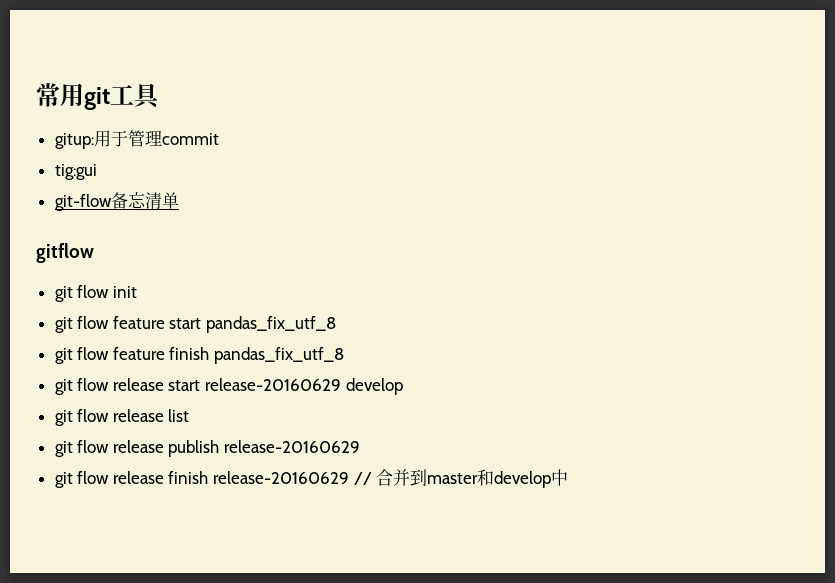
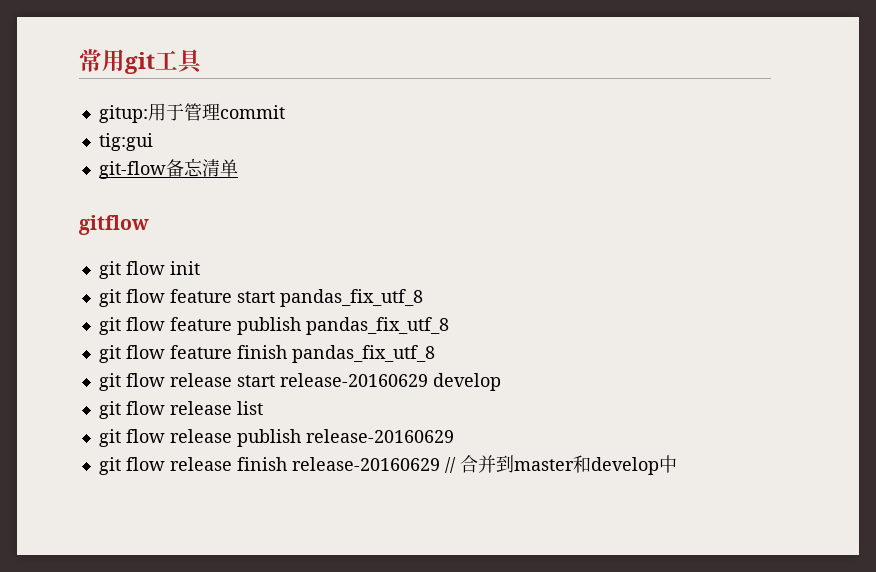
(337, 324) none -> [98,317,449,335] // git flow feature publish pandas_fix_utf_8

